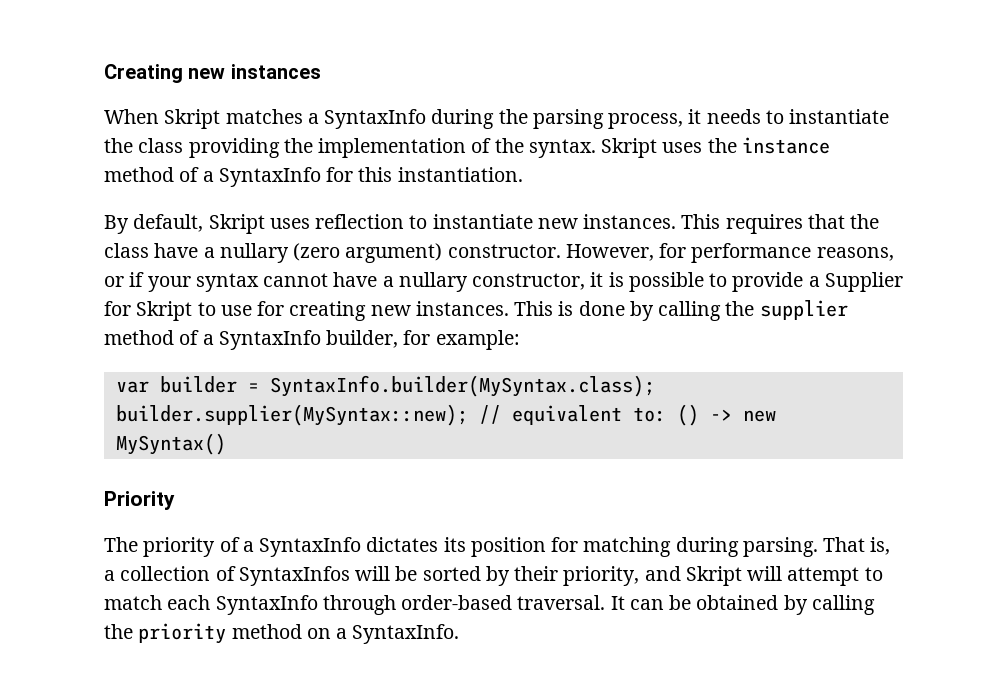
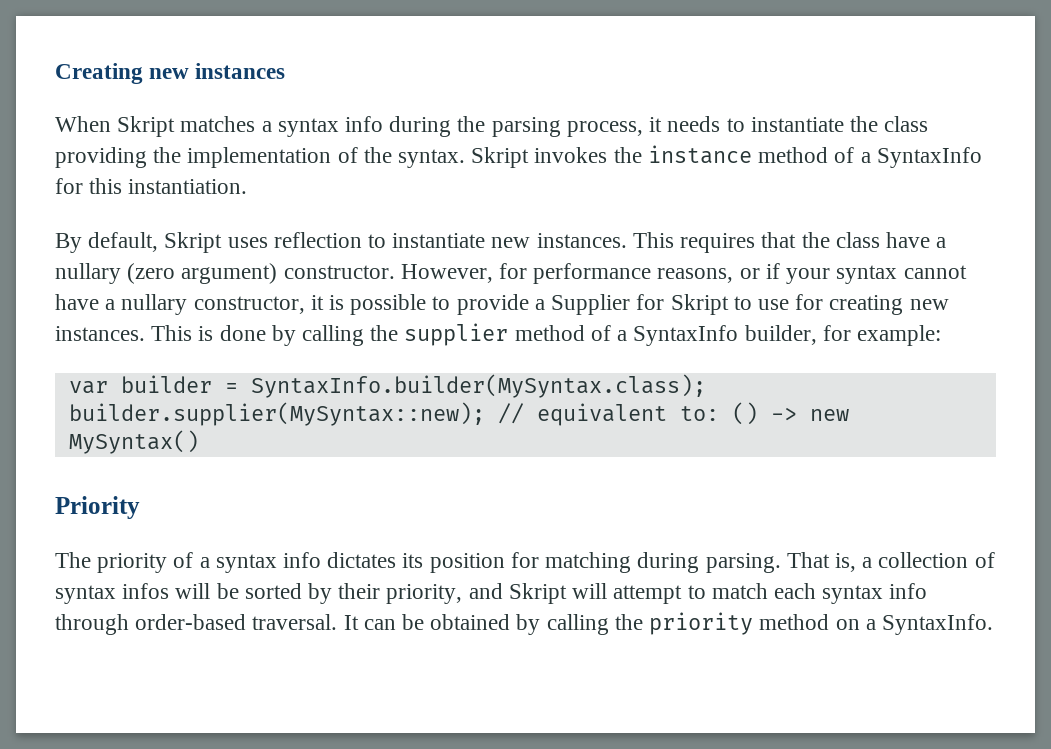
[324,109,427,129] SyntaxInfo -> [277,116,384,137] syntax info
[662,142,703,153] uses -> [534,147,608,163] invokes
[259,537,362,557] SyntaxInfo -> [215,552,322,573] syntax info
[238,566,350,586] SyntaxInfos -> [55,583,170,604] syntax infos
[215,595,318,615] SyntaxInfo -> [822,583,928,604] syntax info

